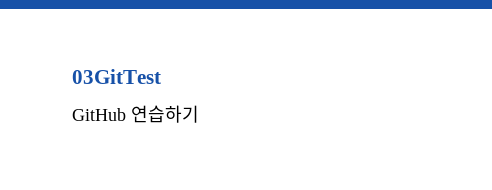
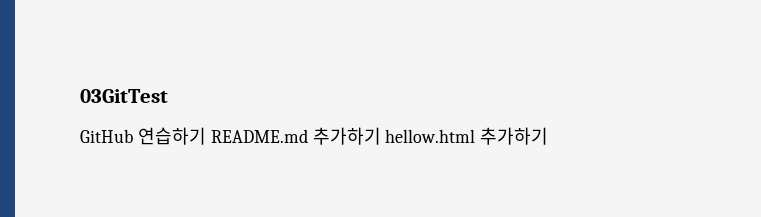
(199, 114) none -> [210,127,549,145] README.md 추가하기 hellow.html 추가하기

